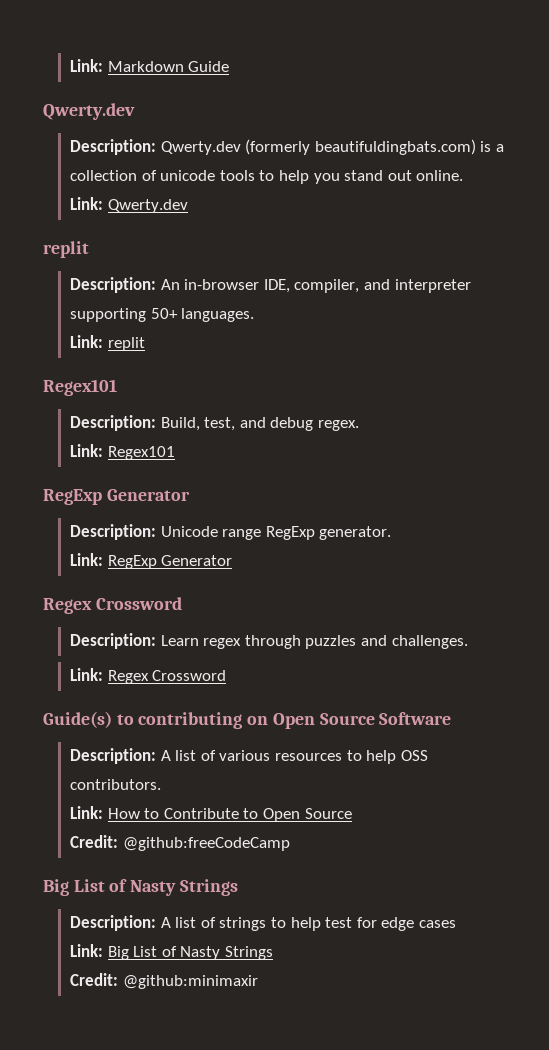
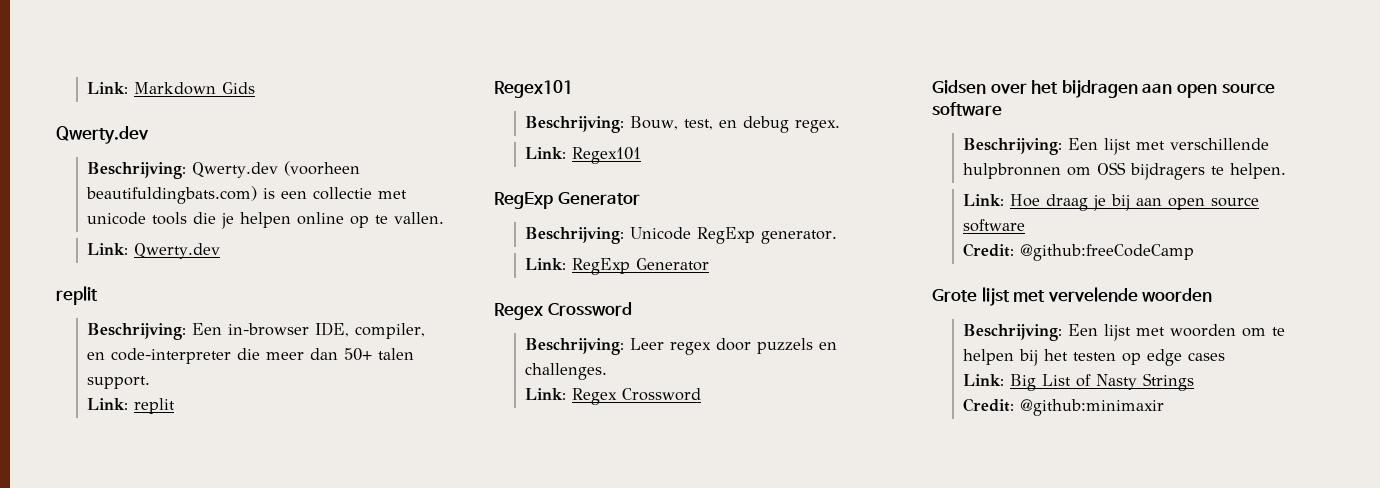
[188,61,230,72] [43,103,135,120] [70,139,505,155] [70,170,464,184] Guide // Qwerty.dev // Description: Qwerty.dev (formerly beautifuldingbats.com) is a collection of unicode tools to help you stand out online. -> [222,82,256,94] [56,126,149,144] [87,161,361,179] [86,186,408,204] [87,212,445,229] Gids // Qwerty.dev // Beschrijving: Qwerty.dev (voorheen beautifuldingbats.com) is een collectie met unicode tools die je helpen online op te vallen.
[70,277,180,293] Description: An -> [87,323,223,340] Beschrijving: Een
[364,279,471,293] [70,308,255,322] and interpreter supporting 50+ languages. -> [87,348,415,364] [87,376,151,389] en code-interpreter die meer dan 50+ talen support.
[70,415,266,431] Description: Build, test, and -> [525,116,738,133] Beschrijving: Bouw, test, en
[70,524,262,540] Description: Unicode range -> [525,227,692,244] Beschrijving: Unicode
[70,633,468,649] [70,668,227,684] [43,711,452,729] [70,748,428,764] [70,779,162,790] [70,806,352,822] [70,835,290,851] [43,879,238,896] [70,915,377,931] Description: Learn regex through puzzles and challenges. // Link: Regex Crossword // Guide(s) to contributing on Open Source Software // Description: A list of various resources to help OSS contributors. // Link: How to Contribute to Open Source // Credit: @github:freeCodeCamp // Big List of Nasty Strings // Description: A list of strings to help test for -> [525,338,838,355] [525,363,608,380] [525,388,702,405] [932,80,1275,98] [932,102,1002,116] [963,138,1270,155] [963,162,1287,180] [963,194,1260,211] [963,219,1026,232] [963,243,1195,261] [932,287,1213,306] [963,324,1286,341] [963,349,1142,366] Beschrijving: Leer regex door puzzels en challenges. // Link: Regex Crossword // Gidsen over het bijdragen aan open source software // Beschrijving: Een lijst met verschillende hulpbronnen om OSS bijdragers te helpen. // Link: Hoe draag je bij aan open source software // Credit: @github:freeCodeCamp // Grote lijst met vervelende woorden // Beschrijving: Een lijst met woorden om te helpen bij het testen op

